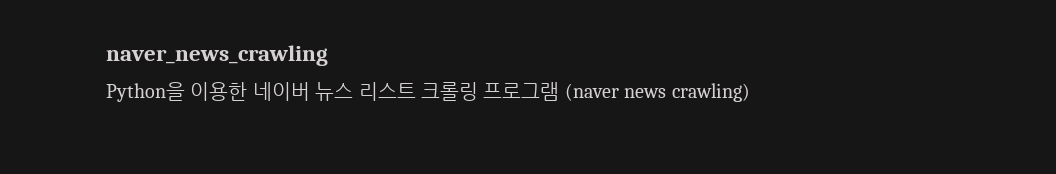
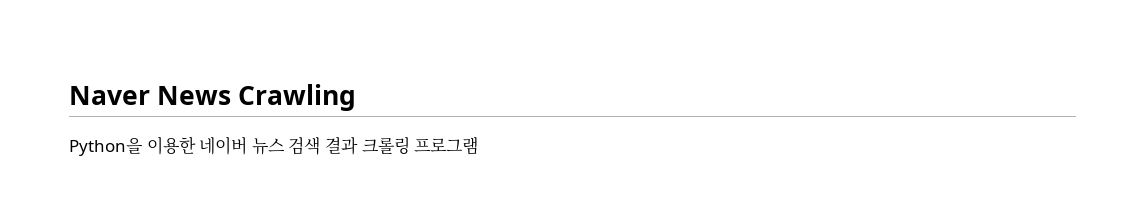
[106,45,328,66] naver_news_crawling -> [69,84,357,111] Naver News Crawling
[358,82,750,102] 리스트 크롤링 프로그램 (naver news crawling) -> [288,136,479,155] 검색 결과 크롤링 프로그램

